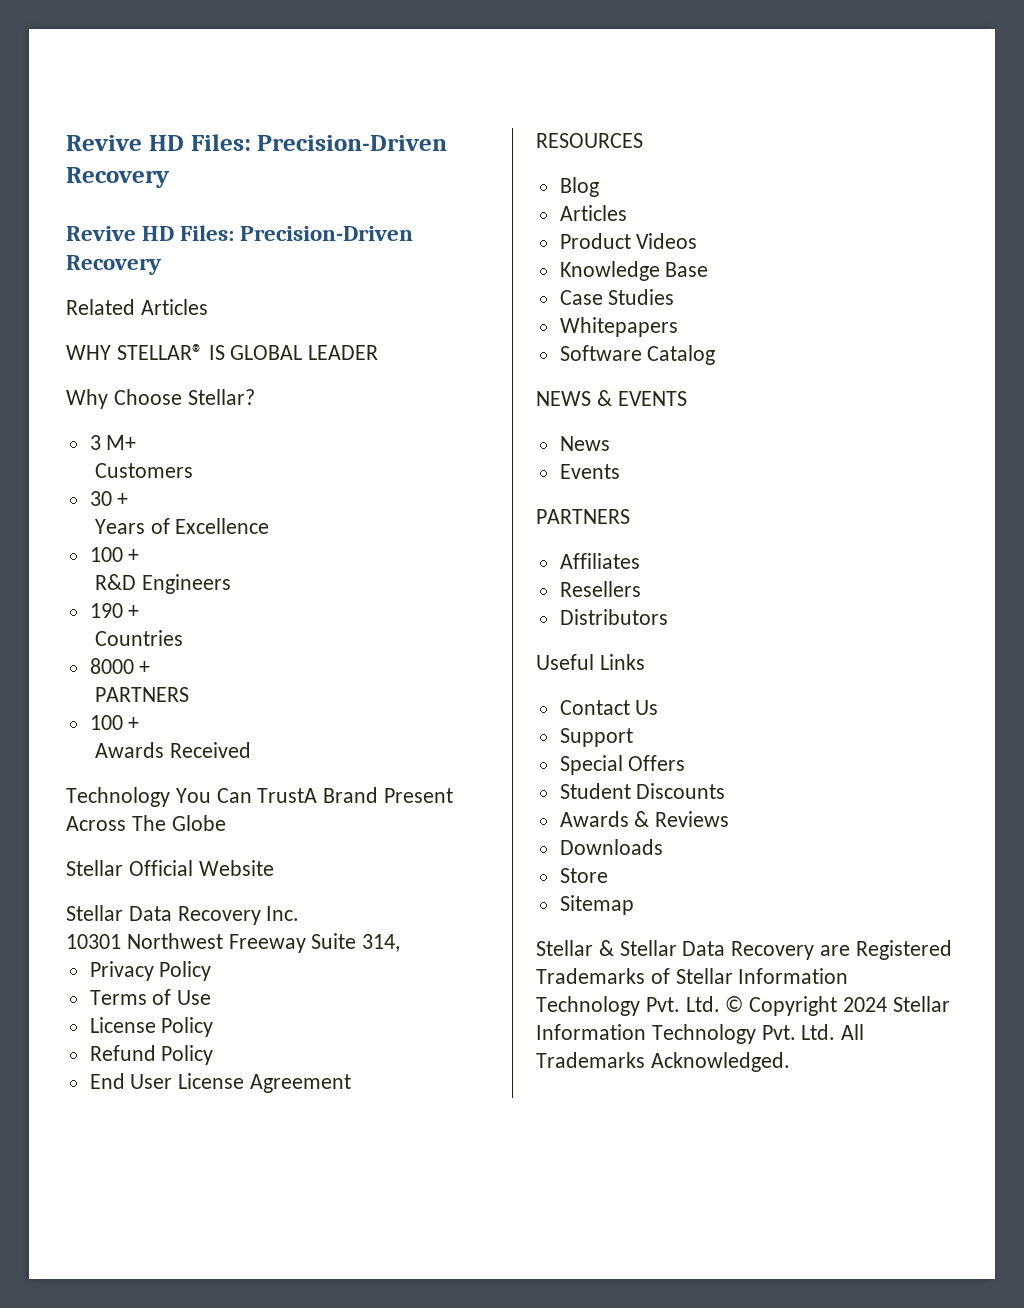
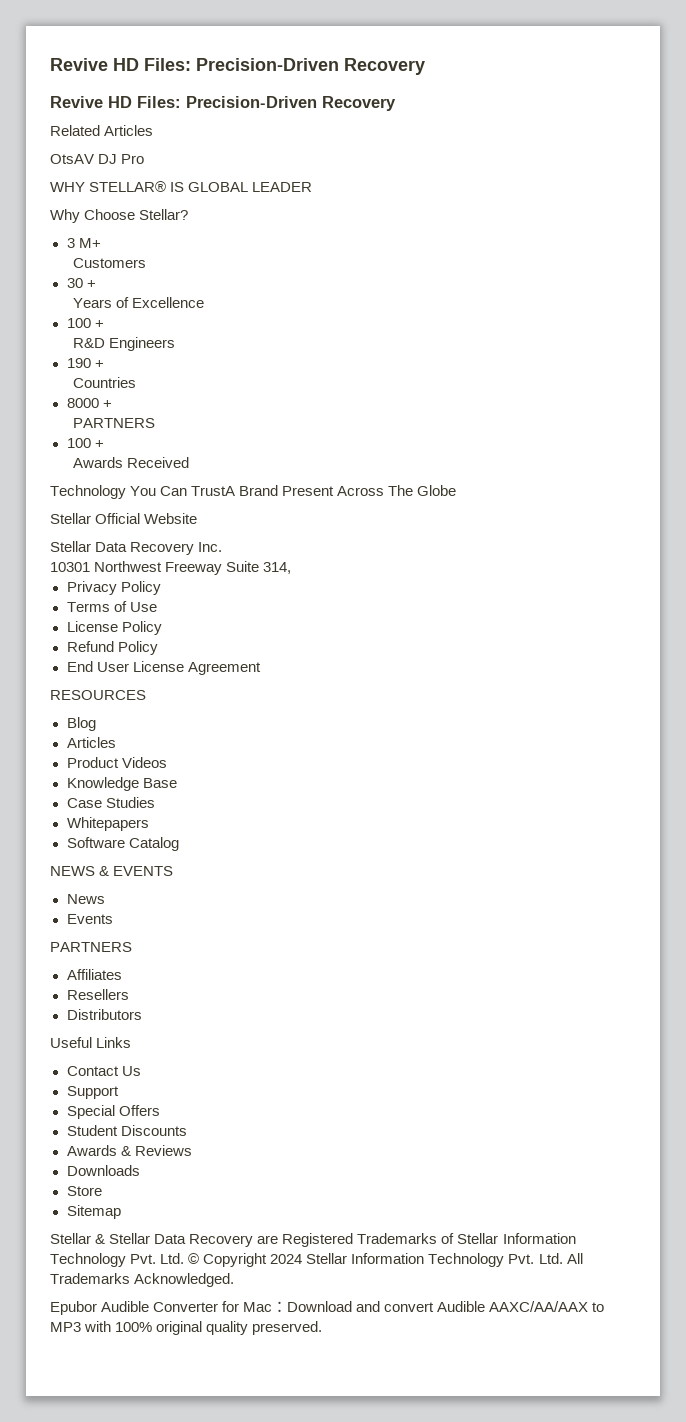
(208, 307) none -> [50,154,145,164] // OtsAV DJ Pro
(790, 1062) none -> [50,1301,605,1315] [50,1321,323,1335] // Epubor Audible Converter for Mac：Download and convert Audible AAXC/AA/AAX to MP3 with 100% original quality preserved.

